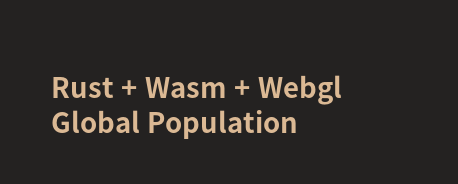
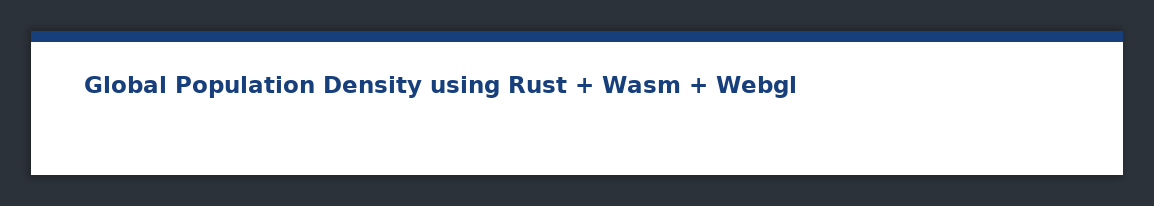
(51, 87) none -> [84,76,500,98] Global Population Density using
[51,110,299,139] Global Population -> (797, 87) none

